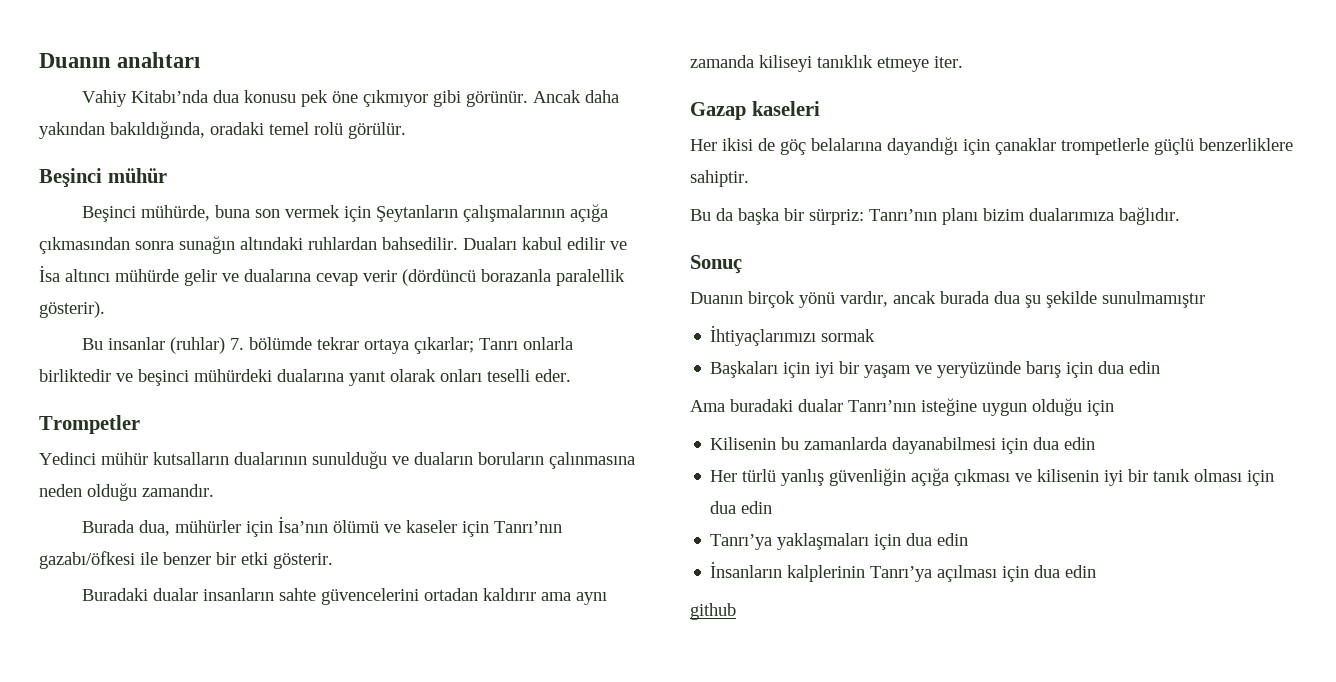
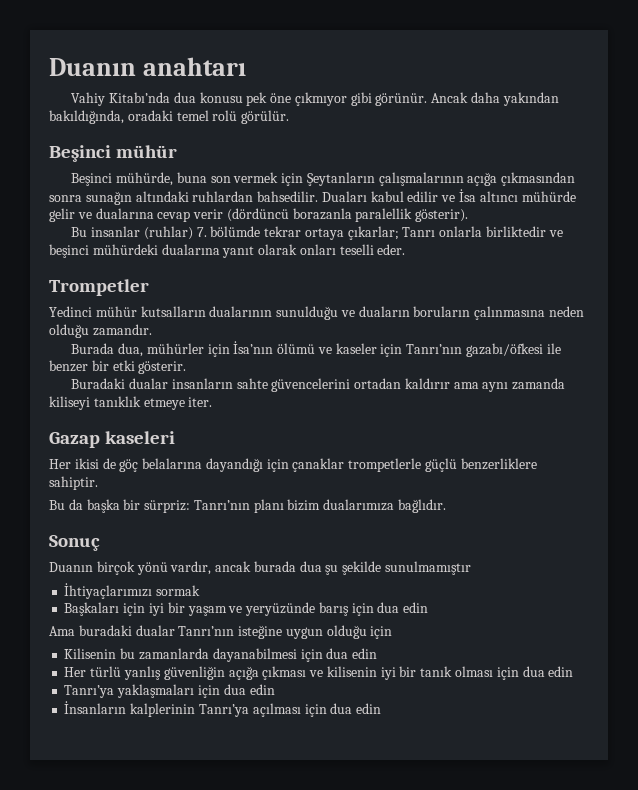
[690,603,736,620] // github -> (382, 708) none

